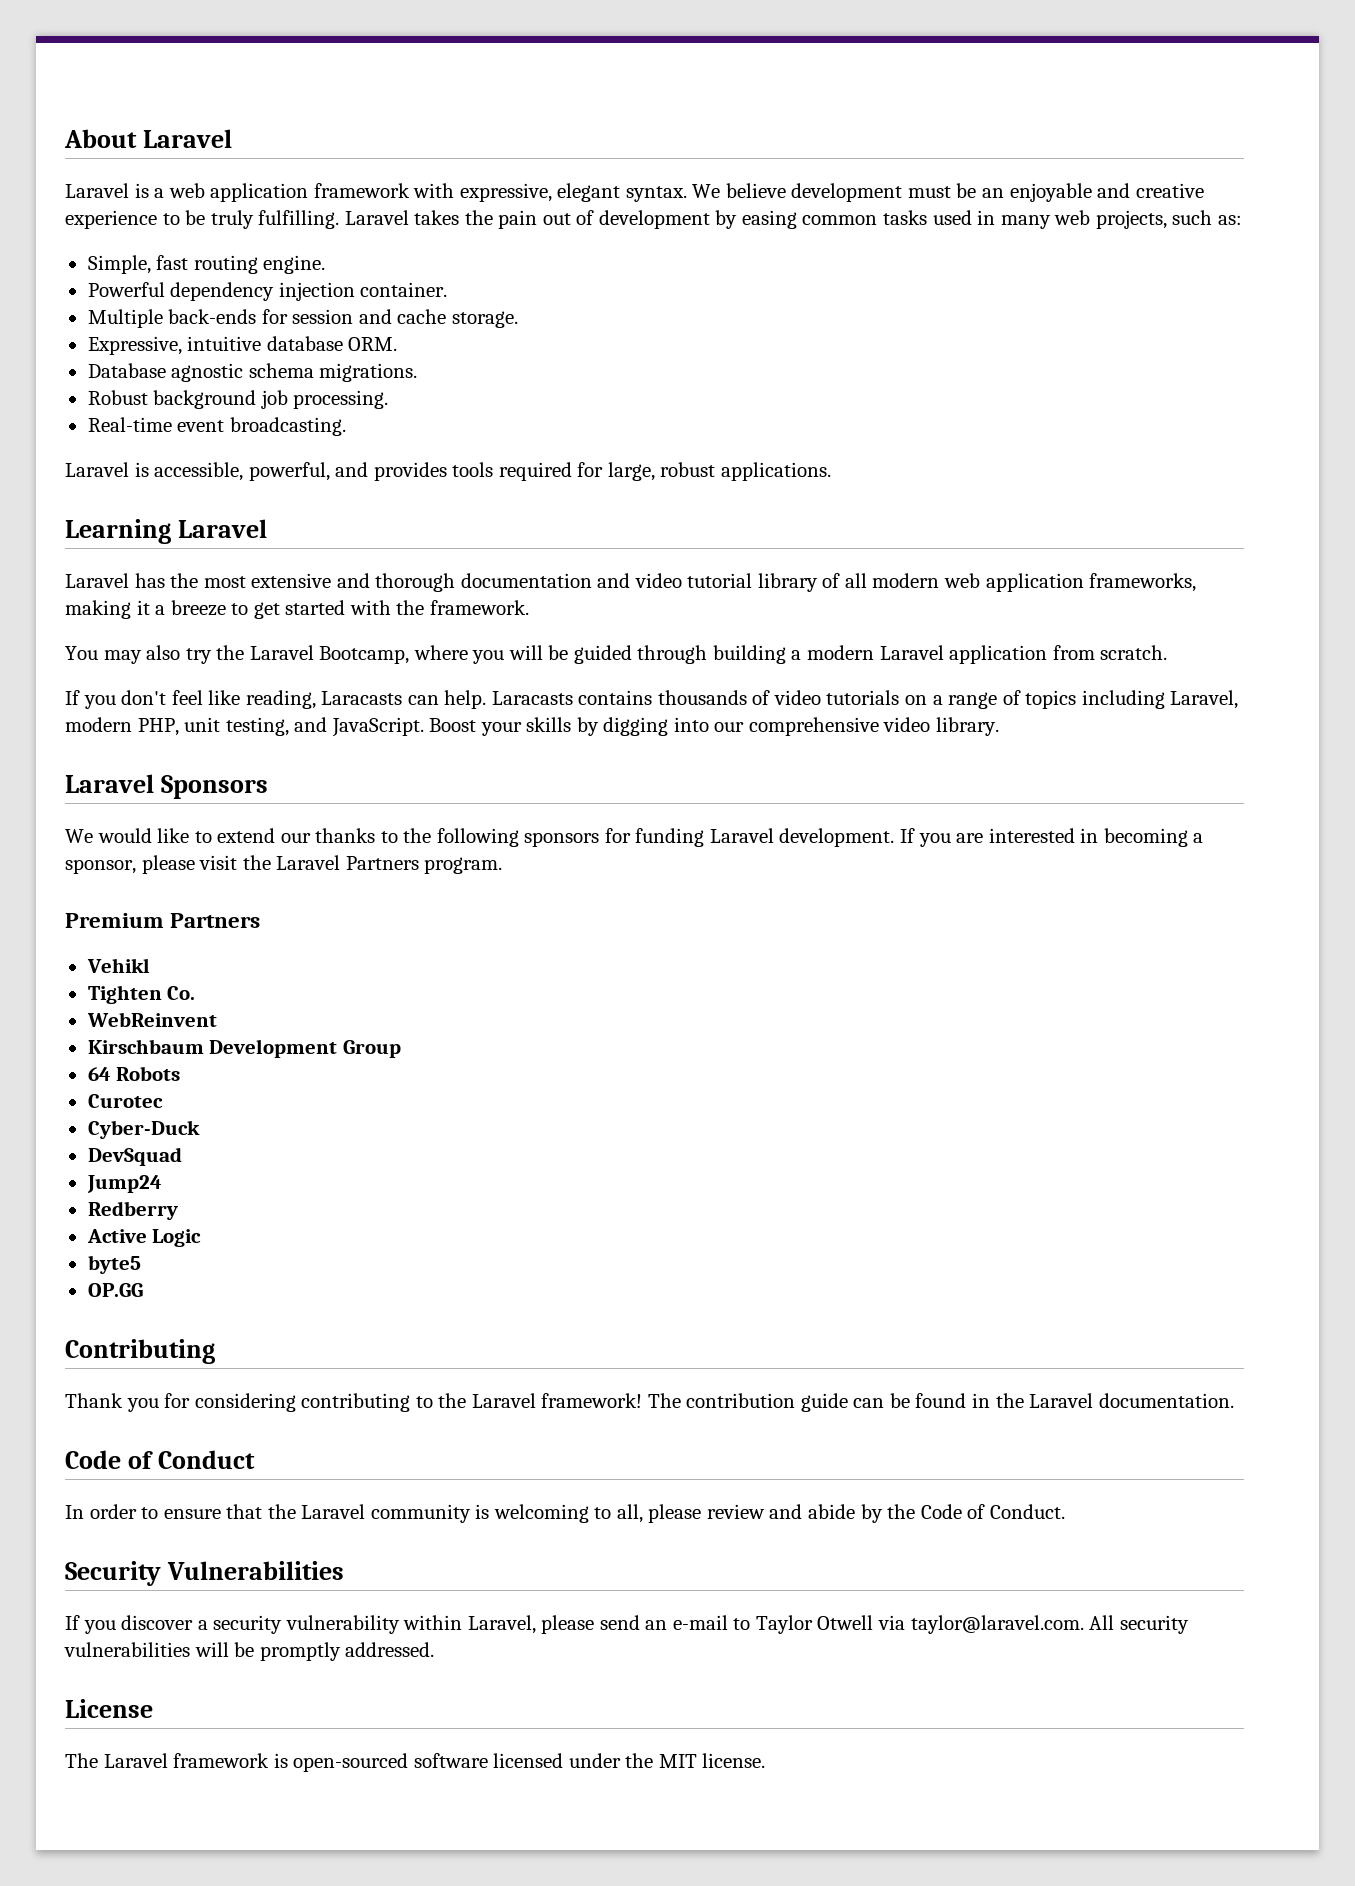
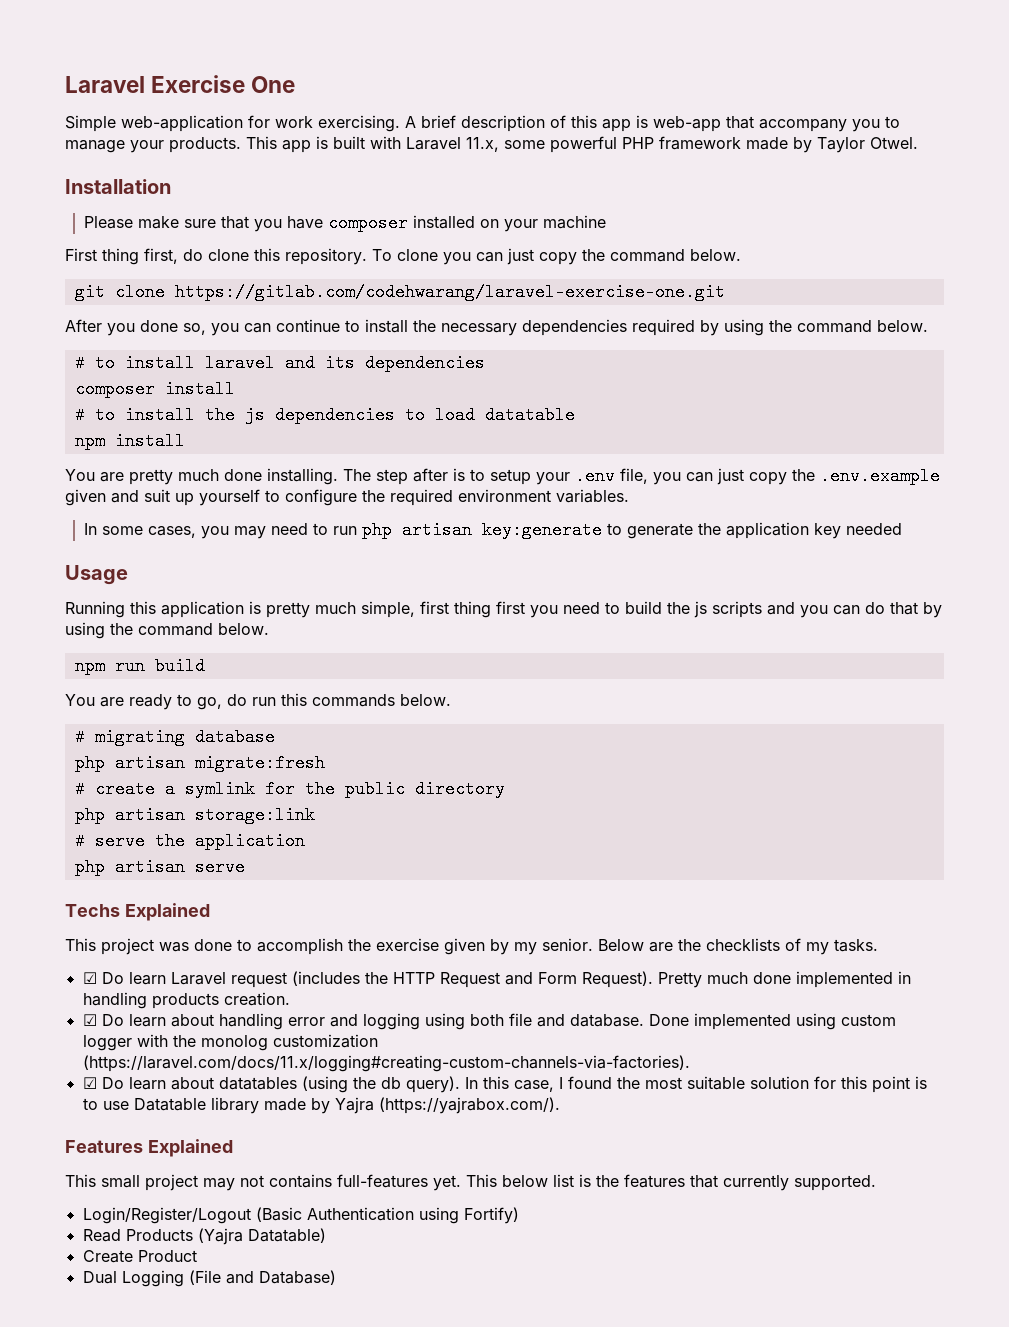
[64,129,232,148] [65,183,1204,202] [65,210,1242,229] [87,255,326,274] [87,282,448,301] [87,309,518,328] [87,336,398,355] [87,363,418,382] [87,390,389,409] [87,417,346,436] [65,462,831,481] [65,519,267,544] [65,573,1197,592] [65,600,529,619] [65,645,1168,664] [65,690,1239,709] [65,717,1000,737] [65,774,268,799] [65,828,1204,847] [65,855,503,874] [65,913,261,928] [86,958,150,973] [87,985,196,1004] [86,1012,217,1027] [87,1039,401,1058] [87,1066,181,1081] [87,1094,163,1108] [87,1120,200,1139] [87,1147,182,1166] [86,1175,162,1193] [87,1201,178,1220] [86,1229,202,1247] [87,1255,141,1274] [87,1283,143,1297] [65,1339,215,1364] [65,1393,1234,1412] [65,1450,255,1469] [65,1504,1065,1523] [65,1561,344,1586] [65,1615,1189,1634] [64,1642,435,1661] [65,1699,153,1718] [65,1753,766,1772] About Laravel // Laravel is a web application framework with expressive, elegant syntax. We believe development must be an enjoyable and creative experience to be truly fulfilling. Laravel takes the pain out of development by easing common tasks used in many web projects, such as: // Simple, fast routing engine. // Powerful dependency injection container. // Multiple back-ends for session and cache storage. // Expressive, intuitive database ORM. // Database agnostic schema migrations. // Robust background job processing. // Real-time event broadcasting. // Laravel is accessible, powerful, and provides tools required for large, robust applications. // Learning Laravel // Laravel has the most extensive and thorough documentation and video tutorial library of all modern web application frameworks, making it a breeze to get started with the framework. // You may also try the Laravel Bootcamp, where you will be guided through building a modern Laravel application from scratch. // If you don't feel like reading, Laracasts can help. Laracasts contains thousands of video tutorials on a range of topics including Laravel, modern PHP, unit testing, and JavaScript. Boost your skills by digging into our comprehensive video library. // Laravel Sponsors // We would like to extend our thanks to the following sponsors for funding Laravel development. If you are interested in becoming a sponsor, please visit the Laravel Partners program. // Premium Partners // Vehikl // Tighten Co. // WebReinvent // Kirschbaum Development Group // 64 Robots // Curotec // Cyber-Duck // DevSquad // Jump24 // Redberry // Active Logic // byte5 // OP.GG // Contributing // Thank you for considering contributing to the Laravel framework! The contribution guide can be found in the Laravel documentation. // Code of Conduct // In order to ensure that the Laravel community is welcoming to all, please review and abide by the Code of Conduct. // Security Vulnerabilities // If you discover a security vulnerability within Laravel, please send an e-mail to Taylor Otwell via taylor@laravel.com. All security vulnerabilities will be promptly addressed. // License // The Laravel framework is open-sourced software licensed under the MIT license. -> [65,75,296,93] [65,115,900,132] [65,136,918,153] [65,179,171,194] [83,214,606,232] [65,248,741,265] [74,283,725,301] [65,319,928,336] [74,354,485,372] [74,380,235,398] [74,406,575,424] [74,432,185,450] [65,467,940,485] [65,489,629,506] [83,521,902,539] [65,565,128,585] [65,601,942,618] [65,622,269,639] [74,657,205,675] [65,693,451,710] [74,728,275,746] [74,754,325,772] [74,780,505,798] [74,806,315,824] [74,832,305,850] [74,858,245,876] [65,903,210,921] [65,938,878,955] [82,971,911,988] [82,992,290,1009] [82,1013,896,1030] [82,1034,378,1051] [82,1055,690,1072] [82,1076,927,1093] [82,1097,560,1114] [65,1139,233,1157] [65,1174,876,1191] [82,1207,519,1224] [82,1228,326,1245] [82,1250,197,1263] [82,1270,336,1287] Laravel Exercise One // Simple web-application for work exercising. A brief description of this app is web-app that accompany you to manage your products. This app is built with Laravel 11.x, some powerful PHP framework made by Taylor Otwel. // Installation // Please make sure that you have composer installed on your machine // First thing first, do clone this repository. To clone you can just copy the command below. // git clone https://gitlab.com/codehwarang/laravel-exercise-one.git // After you done so, you can continue to install the necessary dependencies required by using the command below. // # to install laravel and its dependencies // composer install // # to install the js dependencies to load datatable // npm install // You are pretty much done installing. The step after is to setup your .env file, you can just copy the .env.example given and suit up yourself to configure the required environment variables. // In some cases, you may need to run php artisan key:generate to generate the application key needed // Usage // Running this application is pretty much simple, first thing first you need to build the js scripts and you can do that by using the command below. // npm run build // You are ready to go, do run this commands below. // # migrating database // php artisan migrate:fresh // # create a symlink for the public directory // php artisan storage:link // # serve the application // php artisan serve // Techs Explained // This project was done to accomplish the exercise given by my senior. Below are the checklists of my tasks. // ☑ Do learn Laravel request (includes the HTTP Request and Form Request). Pretty much done implemented in handling products creation. // ☑ Do learn about handling error and logging using both file and database. Done implemented using custom logger with the monolog customization (https://laravel.com/docs/11.x/logging#creating-custom-channels-via-factories). // ☑ Do learn about datatables (using the db query). In this case, I found the most suitable solution for this point is to use Datatable library made by Yajra (https://yajrabox.com/). // Features Explained // This small project may not contains full-features yet. This below list is the features that currently supported. // Login/Register/Logout (Basic Authentication using Fortify) // Read Products (Yajra Datatable) // Create Product // Dual Logging (File and Database)

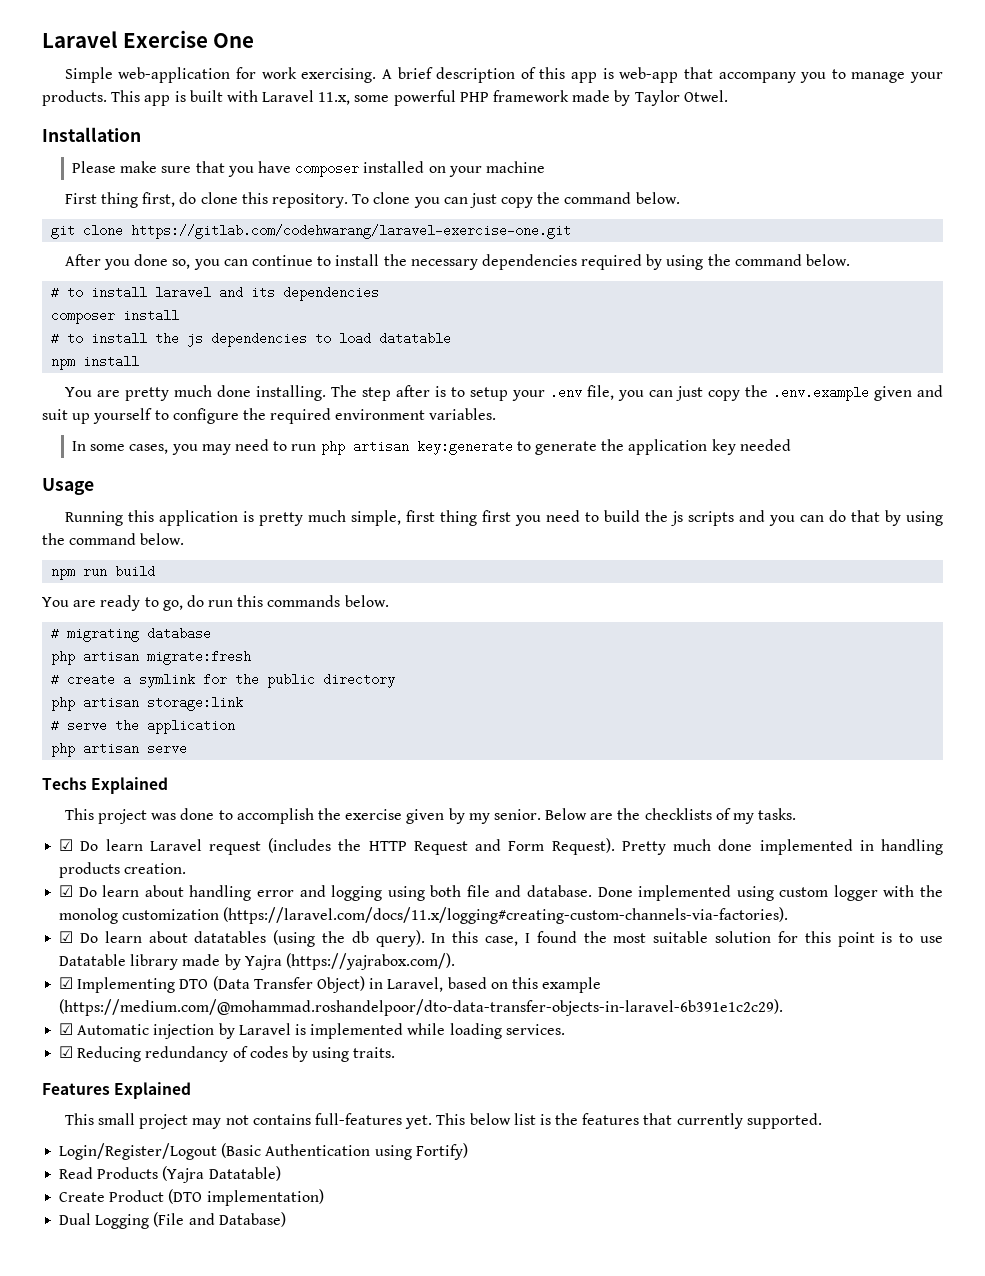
(560, 1105) none -> [59,976,602,993] [59,999,784,1016] [59,1023,565,1039] [59,1046,396,1062] // ☑ Implementing DTO (Data Transfer Object) in Laravel, based on this example (https://medium.com/@mohammad.roshandelpoor/dto-data-transfer-objects-in-laravel-6b391e1c2c29). // ☑ Automatic injection by Laravel is implemented while loading services. // ☑ Reducing redundancy of codes by using traits.
(197, 1256) none -> [168,1189,324,1206] (DTO implementation)

